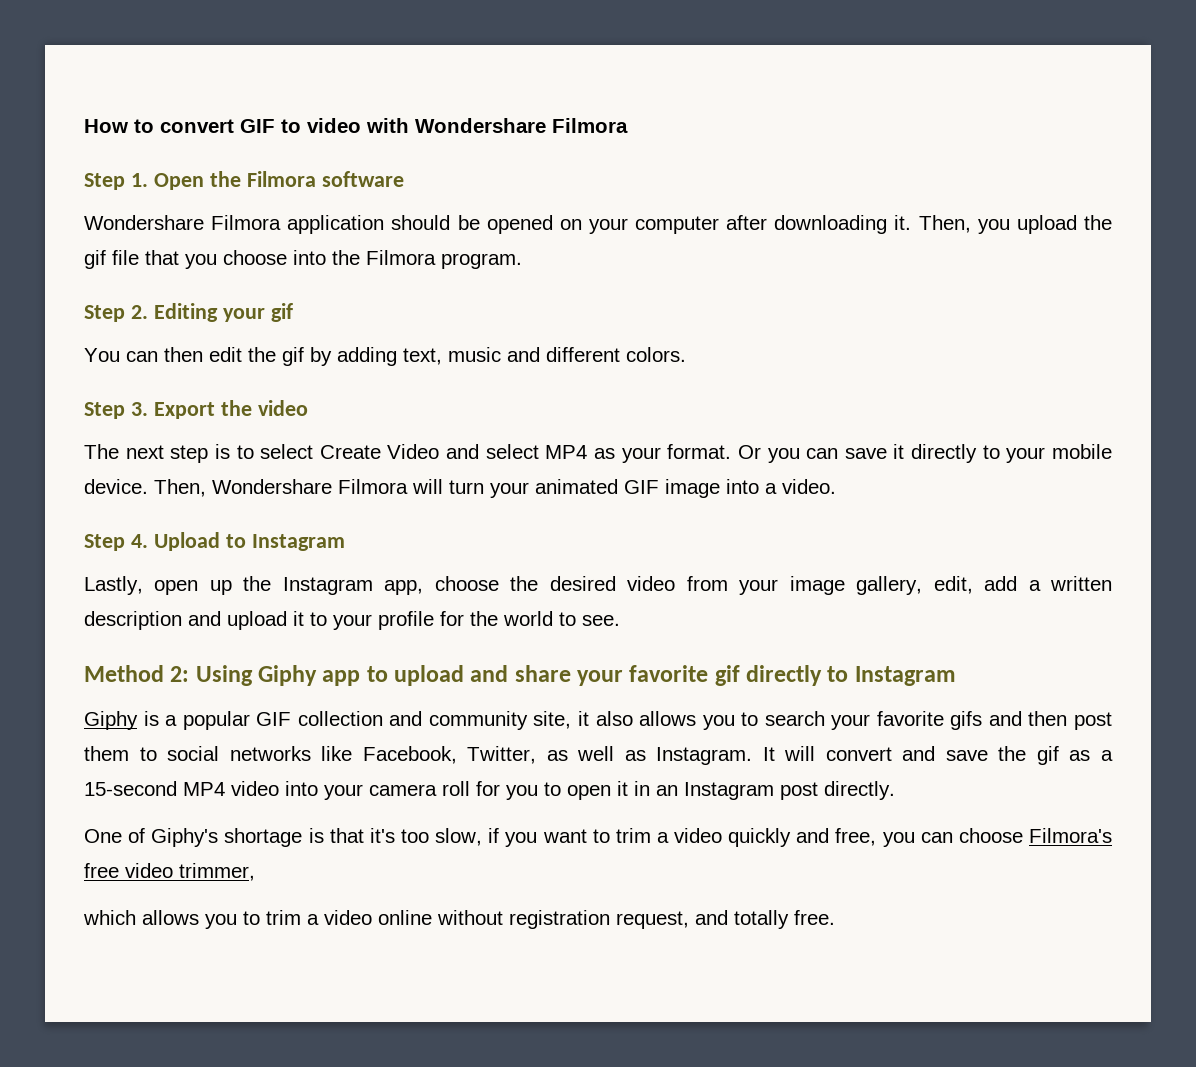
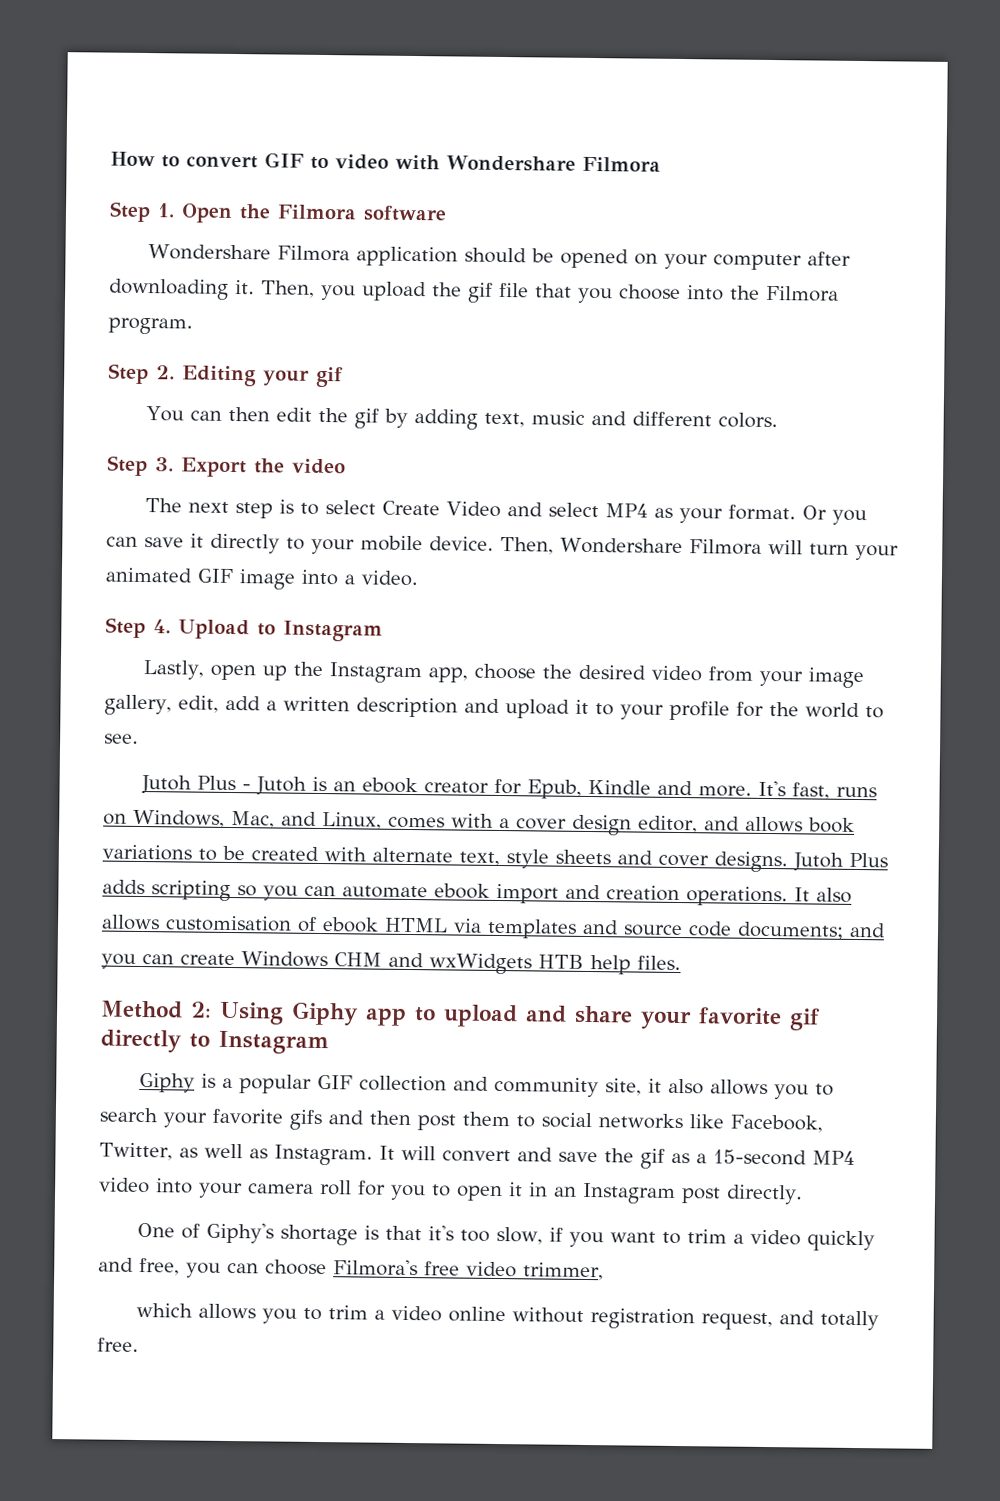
(620, 620) none -> [140,774,877,800] [103,809,855,836] [102,844,888,873] [102,879,852,907] [101,914,886,940] [101,951,681,975] // Jutoh Plus - Jutoh is an ebook creator for Epub, Kindle and more. It's fast, runs on Windows, Mac, and Linux, comes with a cover design editor, and allows book variations to be created with alternate text, style sheets and cover designs. Jutoh Plus adds scripting so you can automate ebook import and creation operations. It also allows customisation of ebook HTML via templates and source code documents; and you can create Windows CHM and wxWidgets HTB help files.

